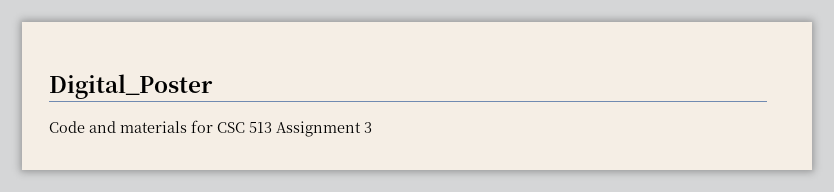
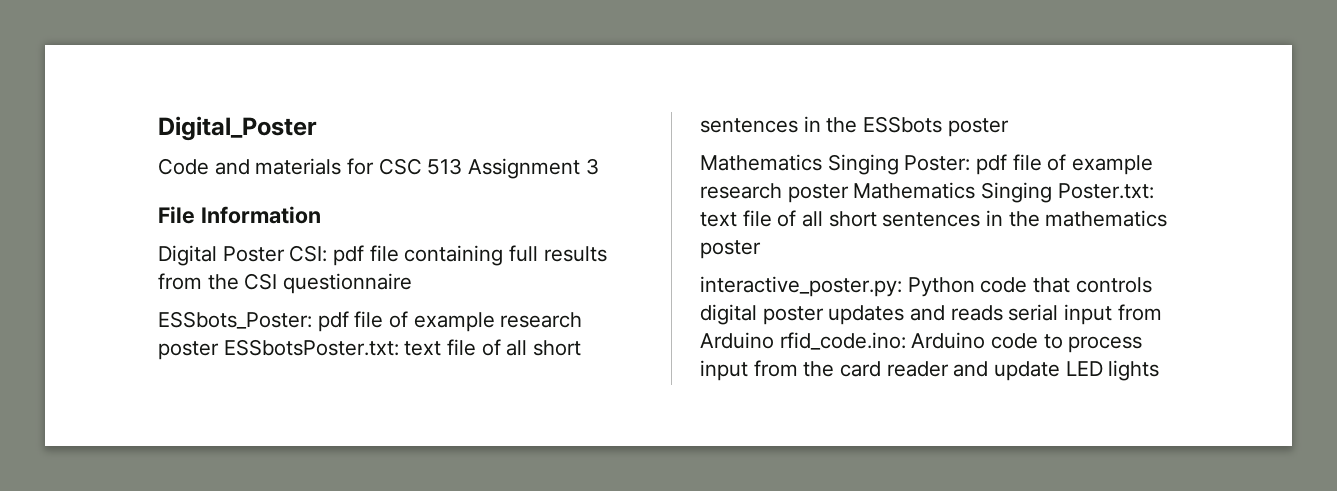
(372, 127) none -> [158,206,321,224] [158,245,607,266] [158,273,413,294] [158,311,583,332] [158,339,582,360] [700,116,1009,137] [700,154,1154,175] [700,182,1154,203] [700,210,1168,227] [700,240,761,259] [700,276,1152,297] [700,304,1162,325] [700,332,1143,353] [700,360,1160,381] // File Information // Digital Poster CSI: pdf file containing full results from the CSI questionnaire // ESSbots_Poster: pdf file of example research poster ESSbotsPoster.txt: text file of all short sentences in the ESSbots poster // Mathematics Singing Poster: pdf file of example research poster Mathematics Singing Poster.txt: text file of all short sentences in the mathematics poster // interactive_poster.py: Python code that controls digital poster updates and reads serial input from Arduino rfid_code.ino: Arduino code to process input from the card reader and update LED lights

